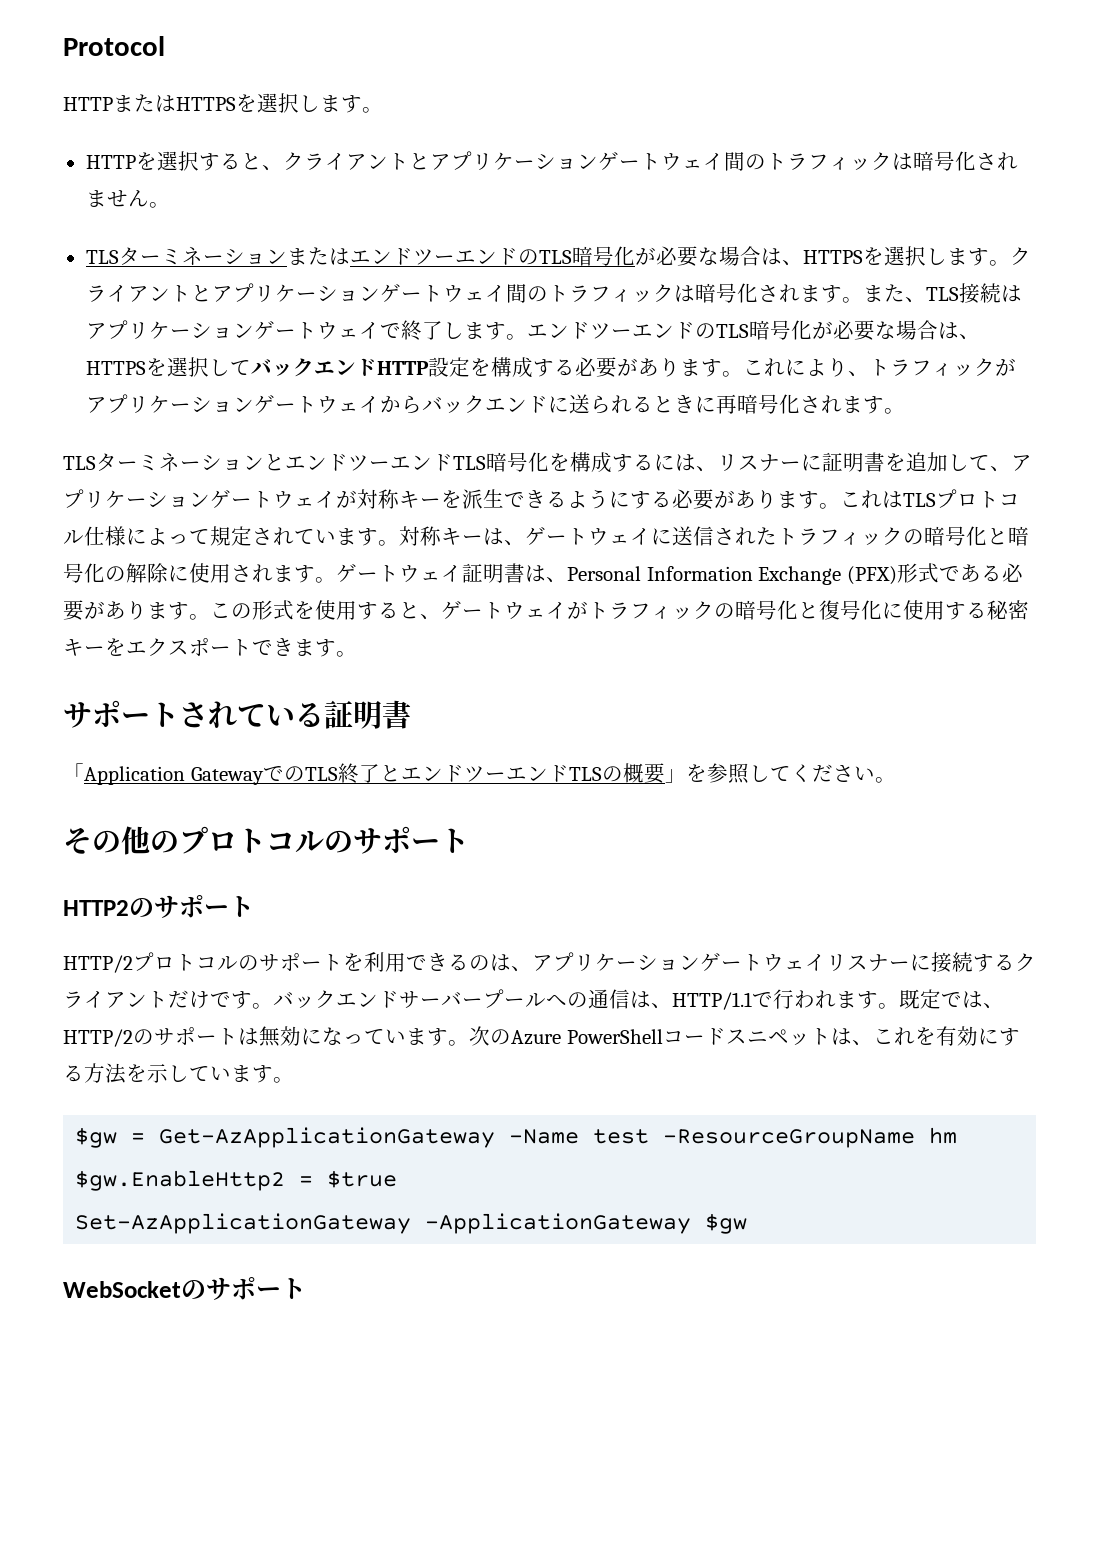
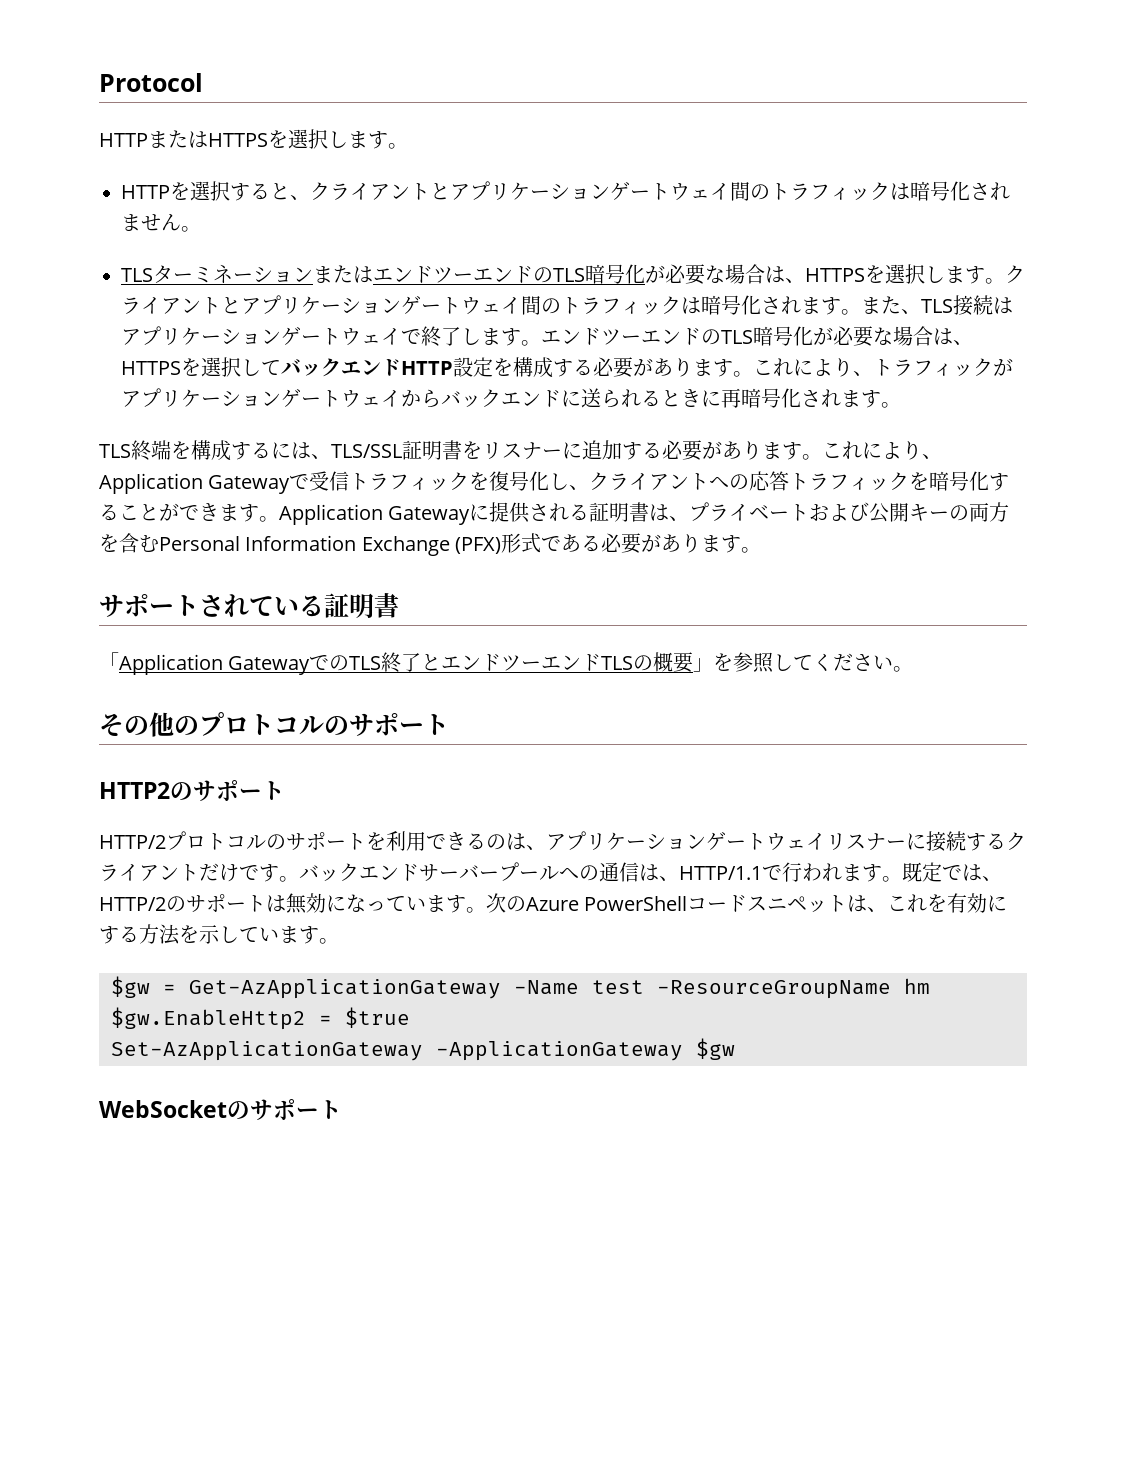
[96,452,1032,473] [63,489,1020,510] [63,526,1029,546] [63,563,567,583] ターミネーションとエンドツーエンドTLS暗号化を構成するには、リスナーに証明書を追加して、アプリケーションゲートウェイが対称キーを派生できるようにする必要があります。これはTLSプロトコル仕様によって規定されています。対称キーは、ゲートウェイに送信されたトラフィックの暗号化と暗号化の解除に使用されます。ゲートウェイ証明書は、 -> [131,440,942,461] [99,471,1010,494] [99,502,1010,525] [99,533,159,553] 終端を構成するには、TLS/SSL証明書をリスナーに追加する必要があります。これにより、Application Gatewayで受信トラフィックを復号化し、クライアントへの応答トラフィックを暗号化することができます。Application Gatewayに提供される証明書は、プライベートおよび公開キーの両方を含む
[210,600,1029,620] [63,638,357,657] この形式を使用すると、ゲートウェイがトラフィックの暗号化と復号化に使用する秘密キーをエクスポートできます。 -> (762, 550) none

